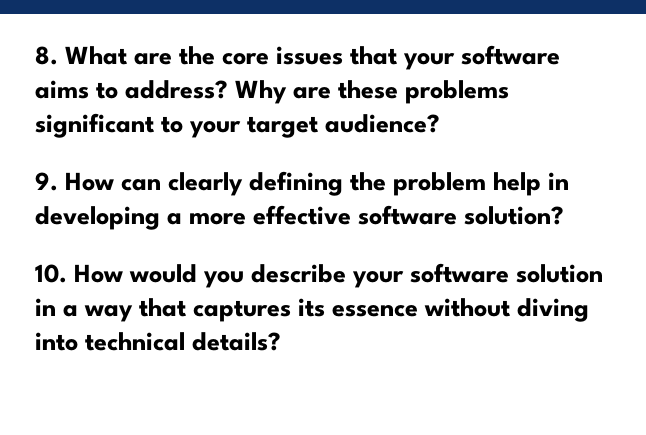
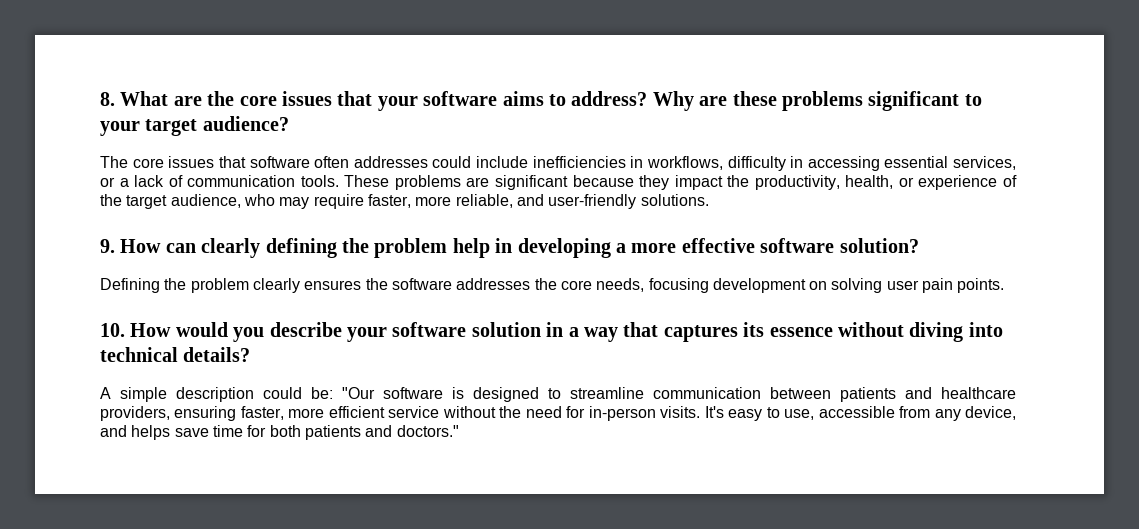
(441, 123) none -> [100,156,1016,171] [100,175,1017,190] [100,194,709,209] // The core issues that software often addresses could include inefficiencies in workflows, difficulty in accessing essential services, or a lack of communication tools. These problems are significant because they impact the productivity, health, or experience of the target audience, who may require faster, more reliable, and user-friendly solutions.
(565, 215) none -> [100,278,1005,293] // Defining the problem clearly ensures the software addresses the core needs, focusing development on solving user pain points.
(282, 341) none -> [100,387,1016,402] [100,406,1017,421] [100,425,459,440] // A simple description could be: "Our software is designed to streamline communication between patients and healthcare providers, ensuring faster, more efficient service without the need for in-person visits. It's easy to use, accessible from any device, and helps save time for both patients and doctors."

